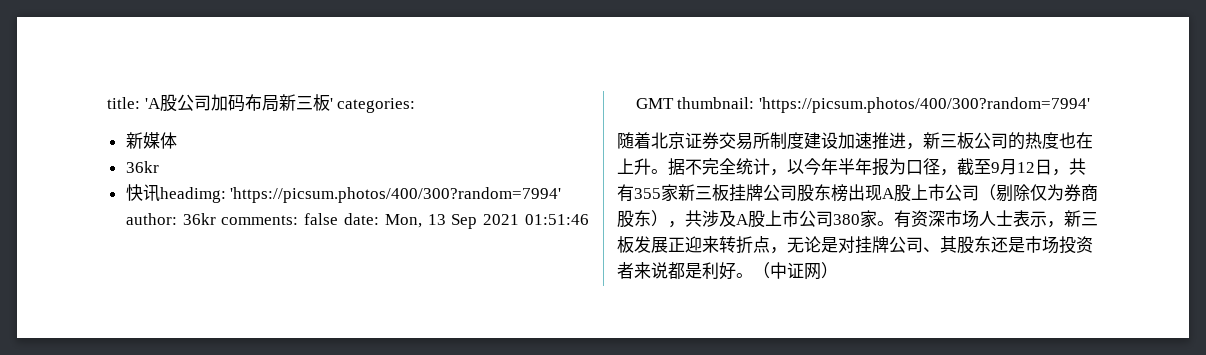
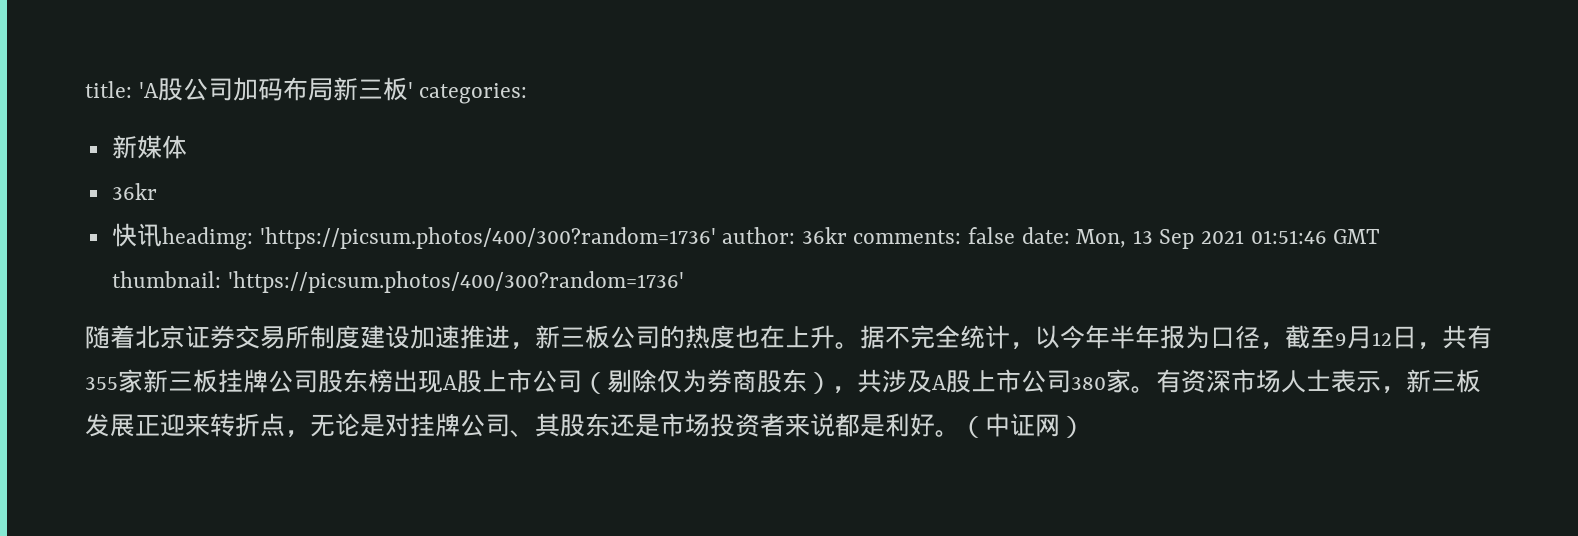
[230,187,562,203] 'https://picsum.photos/400/300?random=7994' -> [259,227,716,249] 'https://picsum.photos/400/300?random=1736'
[758,97,1090,113] 'https://picsum.photos/400/300?random=7994' -> [227,271,684,293] 'https://picsum.photos/400/300?random=1736'

